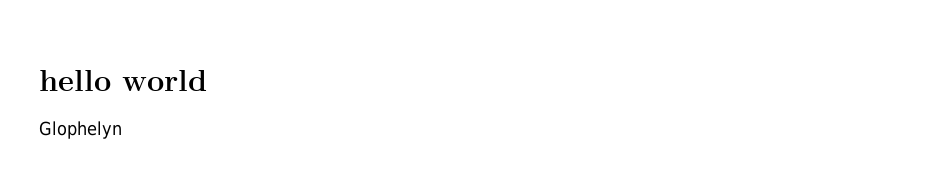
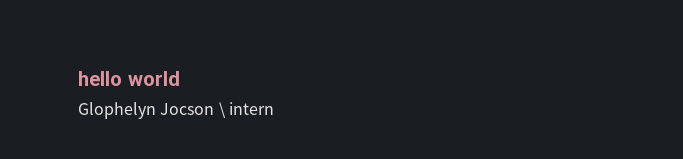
(122, 130) none -> [160,102,274,118] Jocson \ intern

